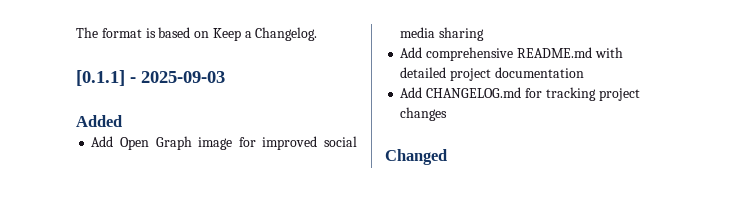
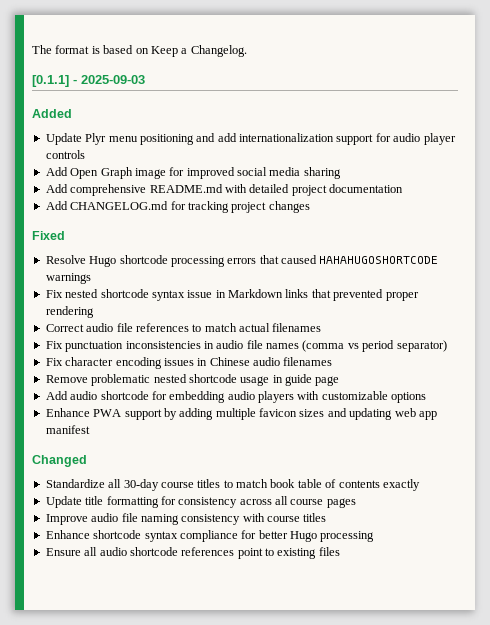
(122, 121) none -> [45,133,456,145] [45,150,85,159] // Update Plyr menu positioning and add internationalization support for audio player controls
[385,149,447,165] Changed -> [32,231,65,240] [45,255,439,267] [45,273,91,284] [45,289,419,301] [45,306,94,318] [45,323,322,332] [45,340,447,352] [45,357,333,369] [45,374,340,386] [45,391,427,403] [45,408,437,420] [45,425,90,434] [32,455,87,467] [45,479,420,491] [45,496,356,508] [45,513,327,525] [45,530,375,542] [45,547,340,559] Fixed // Resolve Hugo shortcode processing errors that caused HAHAHUGOSHORTCODE warnings // Fix nested shortcode syntax issue in Markdown links that prevented proper rendering // Correct audio file references to match actual filenames // Fix punctuation inconsistencies in audio file names (comma vs period separator) // Fix character encoding issues in Chinese audio filenames // Remove problematic nested shortcode usage in guide page // Add audio shortcode for embedding audio players with customizable options // Enhance PWA support by adding multiple favicon sizes and updating web app manifest // Changed // Standardize all 30-day course titles to match book table of contents exactly // Update title formatting for consistency across all course pages // Improve audio file naming consistency with course titles // Enhance shortcode syntax compliance for better Hugo processing // Ensure all audio shortcode references point to existing files

